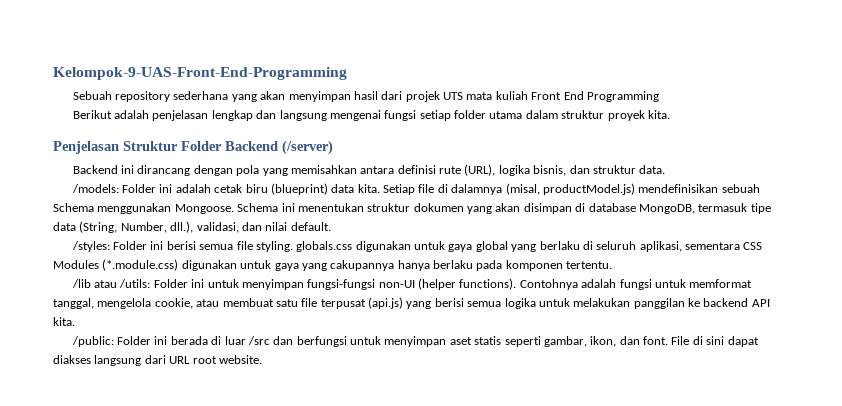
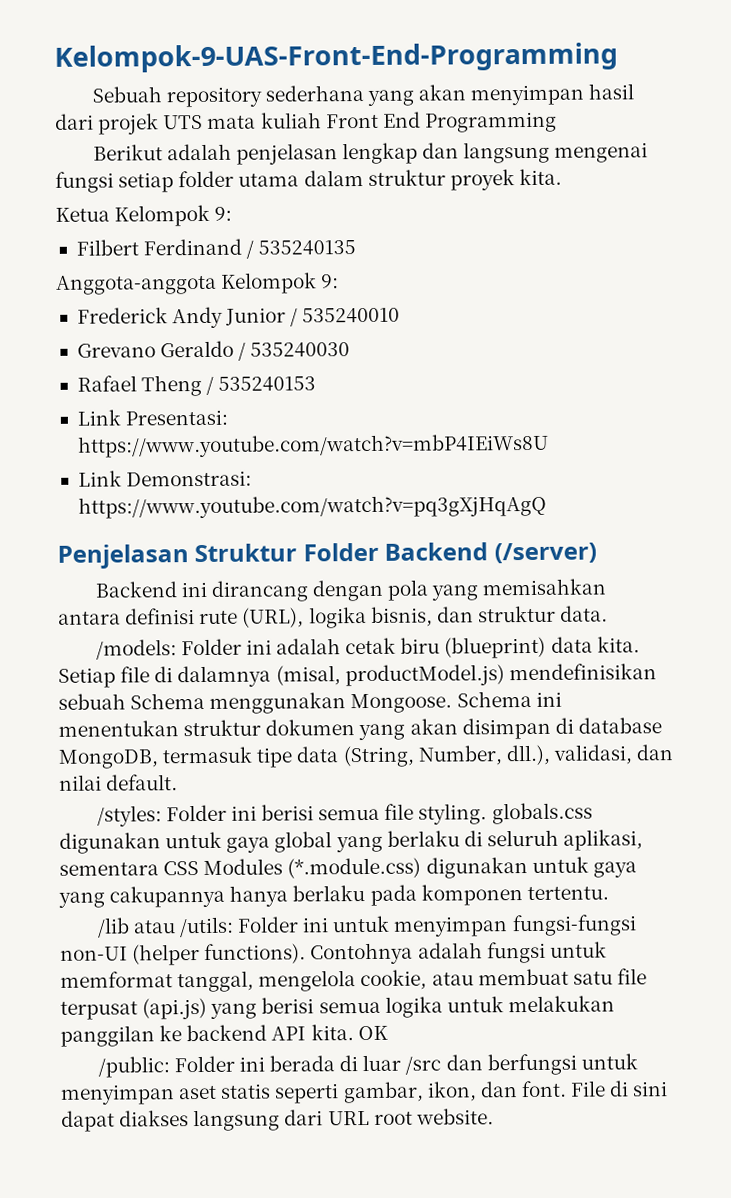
(670, 114) none -> [55,204,233,227] [75,238,357,259] [56,272,340,295] [76,306,401,329] [76,340,351,361] [76,374,317,397] [76,409,229,426] [77,433,549,458] [77,470,253,487] [77,494,547,519] // Ketua Kelompok 9: // Filbert Ferdinand / 535240135 // Anggota-anggota Kelompok 9: // Frederick Andy Junior / 535240010 // Grevano Geraldo / 535240030 // Rafael Theng / 535240153 // Link Presentasi: https://www.youtube.com/watch?v=mbP4IEiWs8U // Link Demonstrasi: https://www.youtube.com/watch?v=pq3gXjHqAgQ
(75, 321) none -> [357,1025,388,1041] OK

